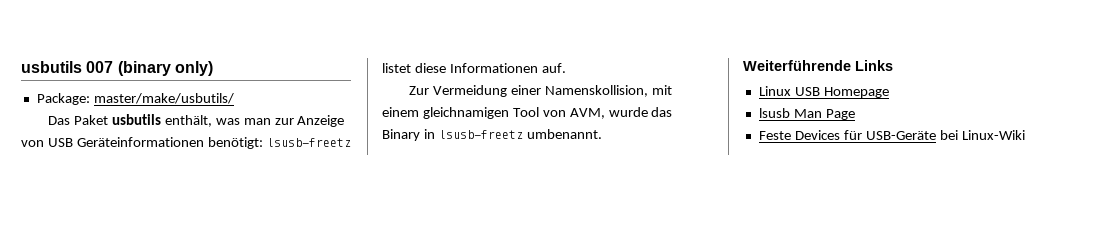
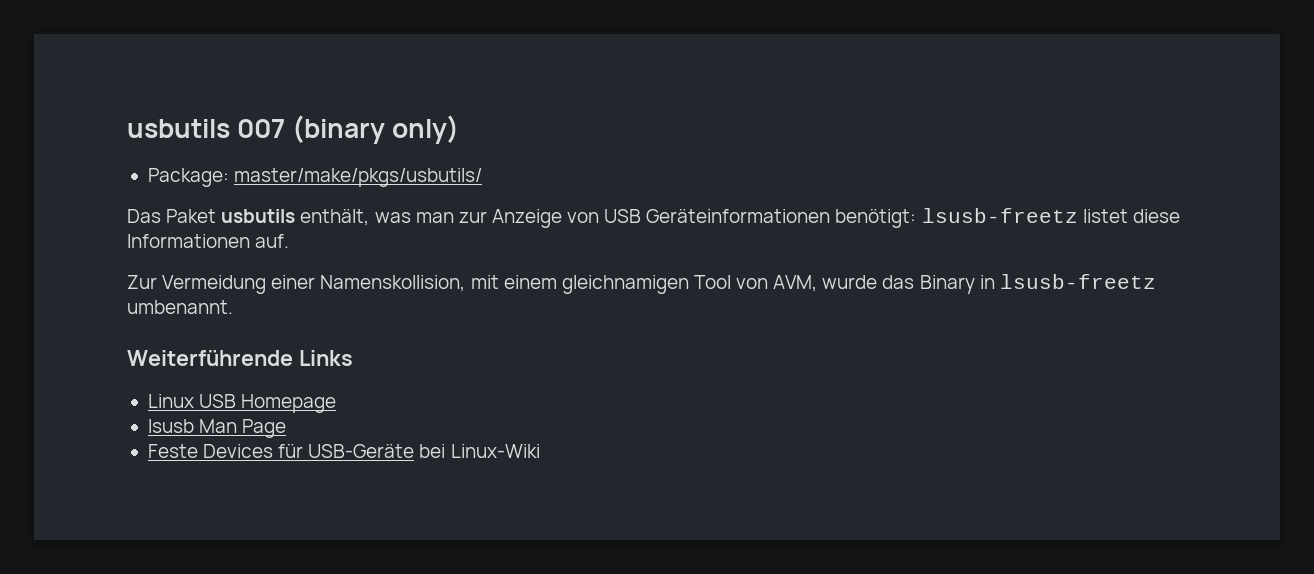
[93,93,234,104] master/make/usbutils/ -> [234,168,483,187] master/make/pkgs/usbutils/

